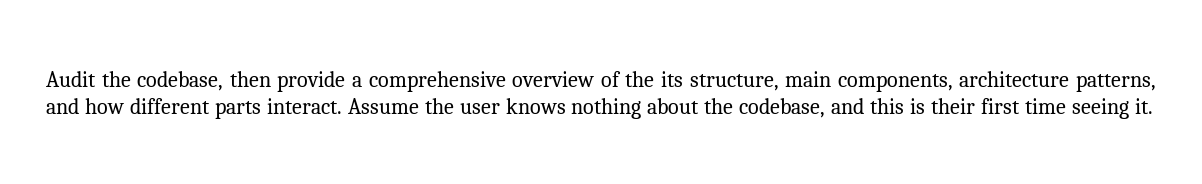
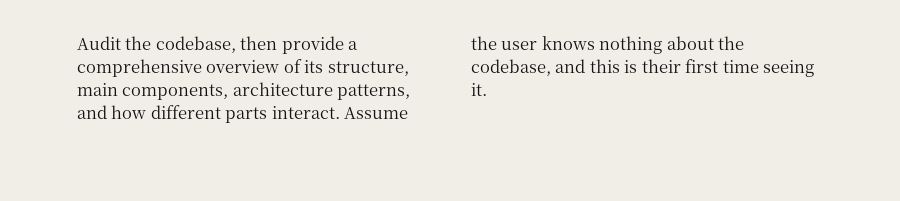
[625,71,655,87] the -> (302, 66) none

